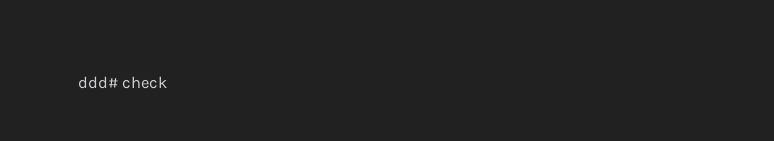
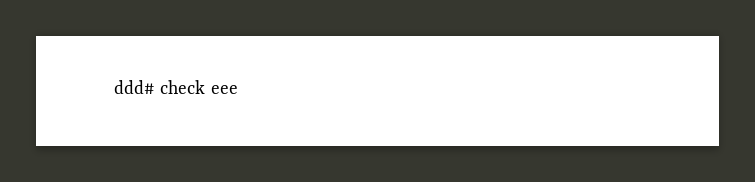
(168, 82) none -> [210,85,238,94] eee

